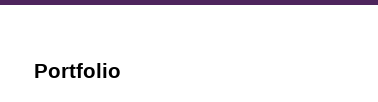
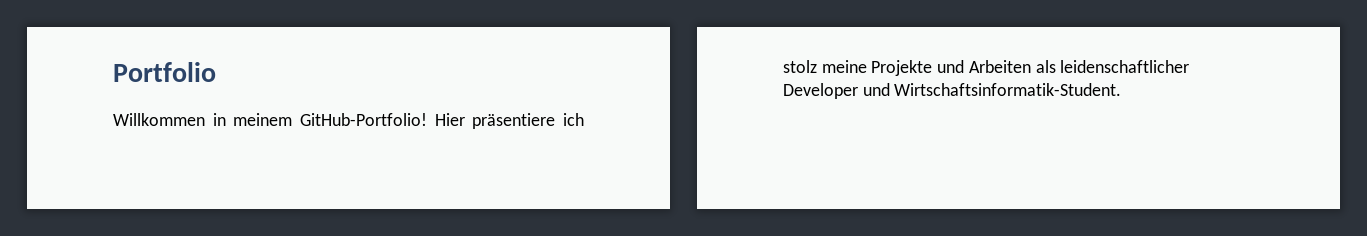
(121, 70) none -> [113,113,584,129] [783,60,1190,76] [783,83,1122,99] // Willkommen in meinem GitHub-Portfolio! Hier präsentiere ich stolz meine Projekte und Arbeiten als leidenschaftlicher Developer und Wirtschaftsinformatik-Student.

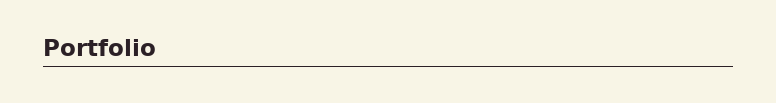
[113,113,584,129] [783,60,1190,76] [783,83,1122,99] // Willkommen in meinem GitHub-Portfolio! Hier präsentiere ich stolz meine Projekte und Arbeiten als leidenschaftlicher Developer und Wirtschaftsinformatik-Student. -> (156, 47) none

